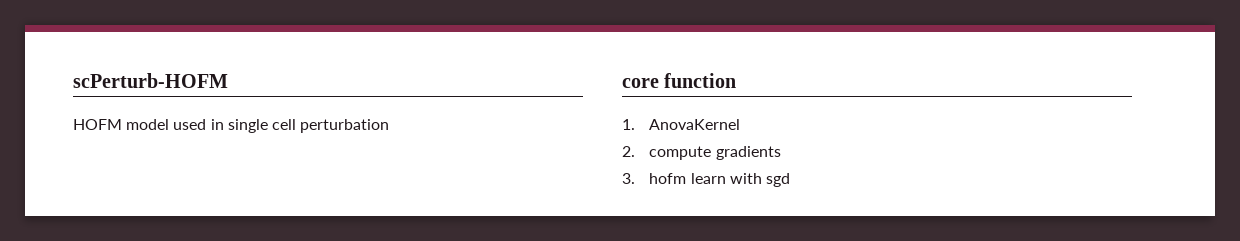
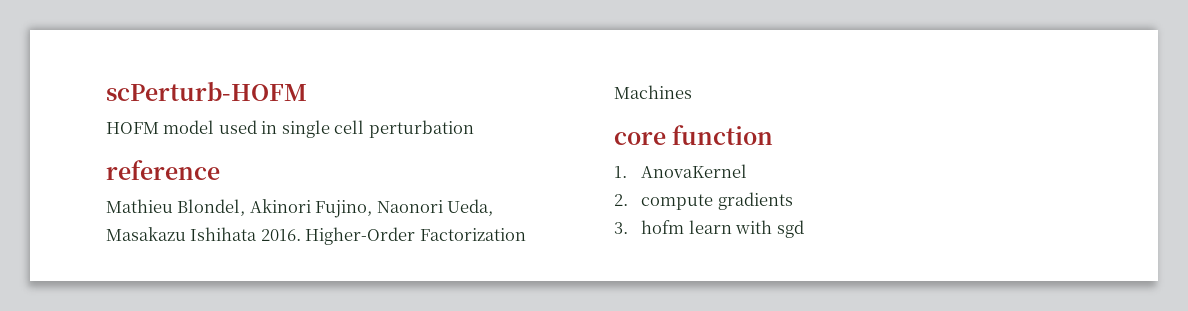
(390, 126) none -> [106,160,220,180] [106,199,494,218] [106,227,526,245] [614,85,692,99] // reference // Mathieu Blondel, Akinori Fujino, Naonori Ueda, Masakazu Ishihata 2016. Higher-Order Factorization Machines

